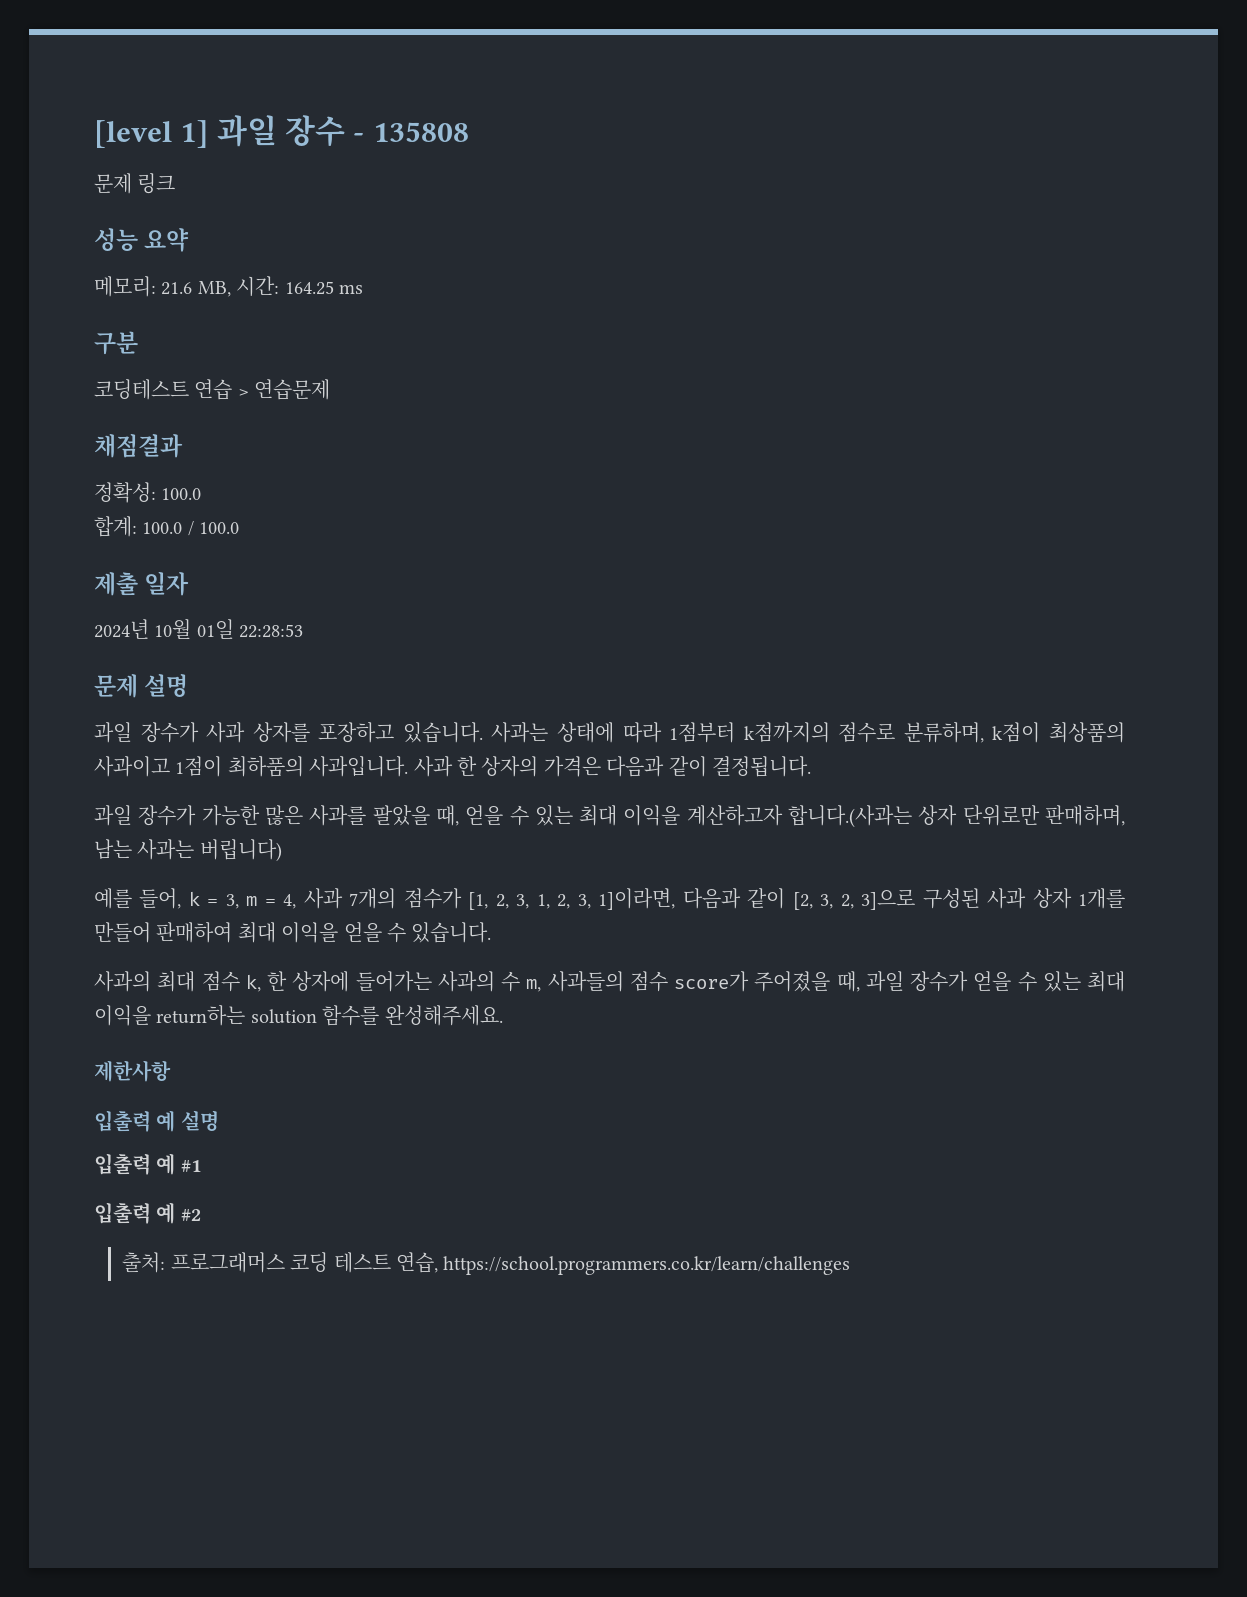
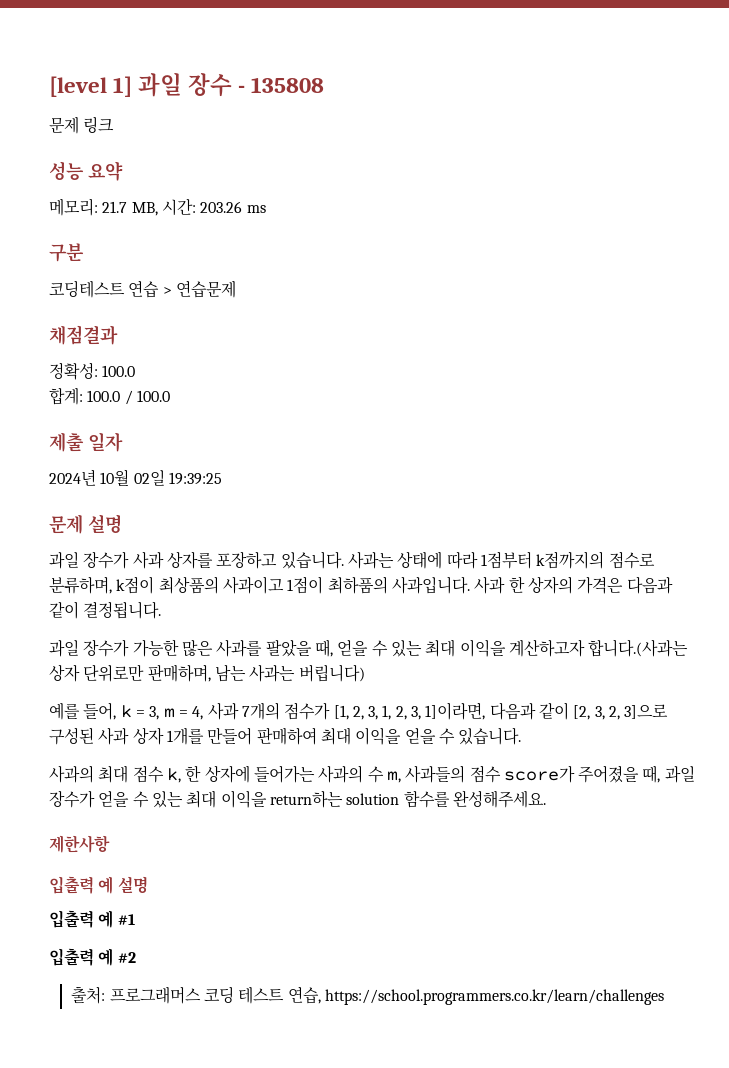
[161,282,193,295] 21.6 -> [102,201,128,213] 21.7
[284,281,334,295] 164.25 -> [200,201,243,213] 203.26
[196,619,304,639] 01일 22:28:53 -> [133,470,222,486] 02일 19:39:25

